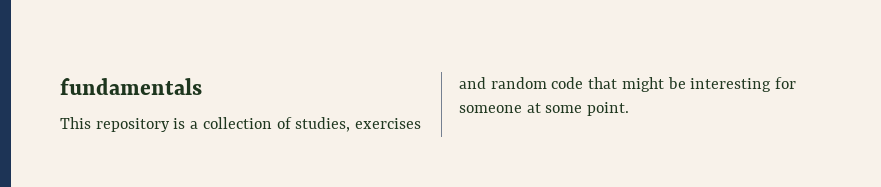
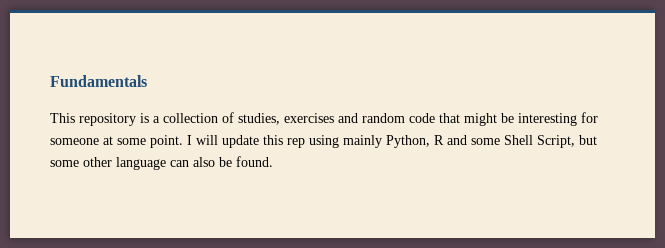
[60,78,202,95] fundamentals -> [50,75,147,87] Fundamentals
(630, 109) none -> [187,135,597,148] [50,156,273,170] I will update this rep using mainly Python, R and some Shell Script, but some other language can also be found.

